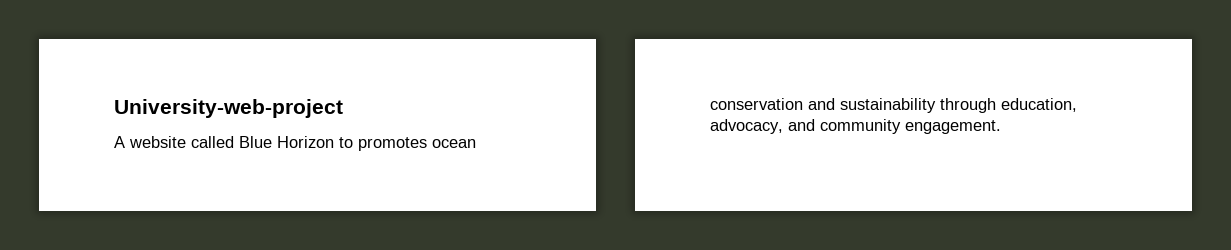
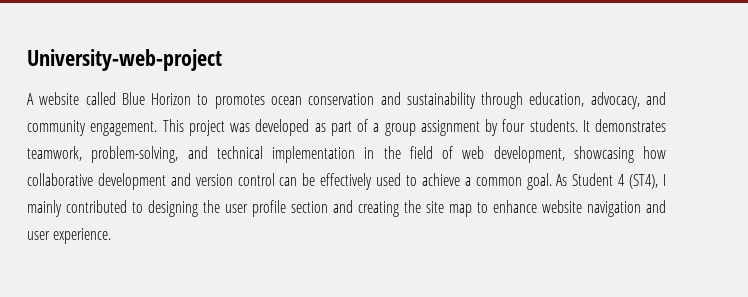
(1001, 127) none -> [162,119,666,136] [27,146,666,163] [27,173,667,190] [27,200,666,217] [27,228,112,244] This project was developed as part of a group assignment by four students. It demonstrates teamwork, problem-solving, and technical implementation in the field of web development, showcasing how collaborative development and version control can be effectively used to achieve a common goal. As Student 4 (ST4), I mainly contributed to designing the user profile section and creating the site map to enhance website navigation and user experience.

